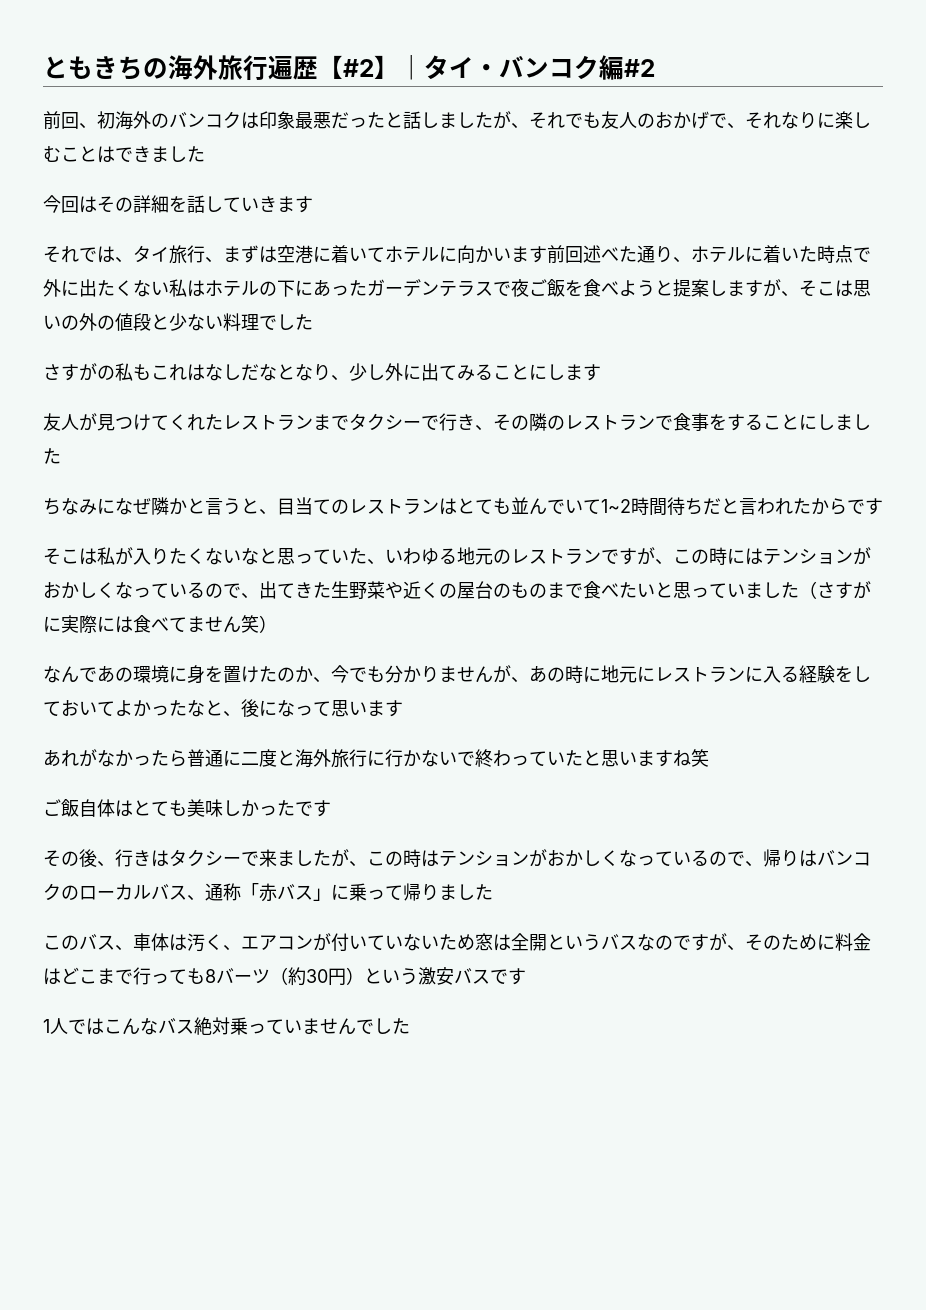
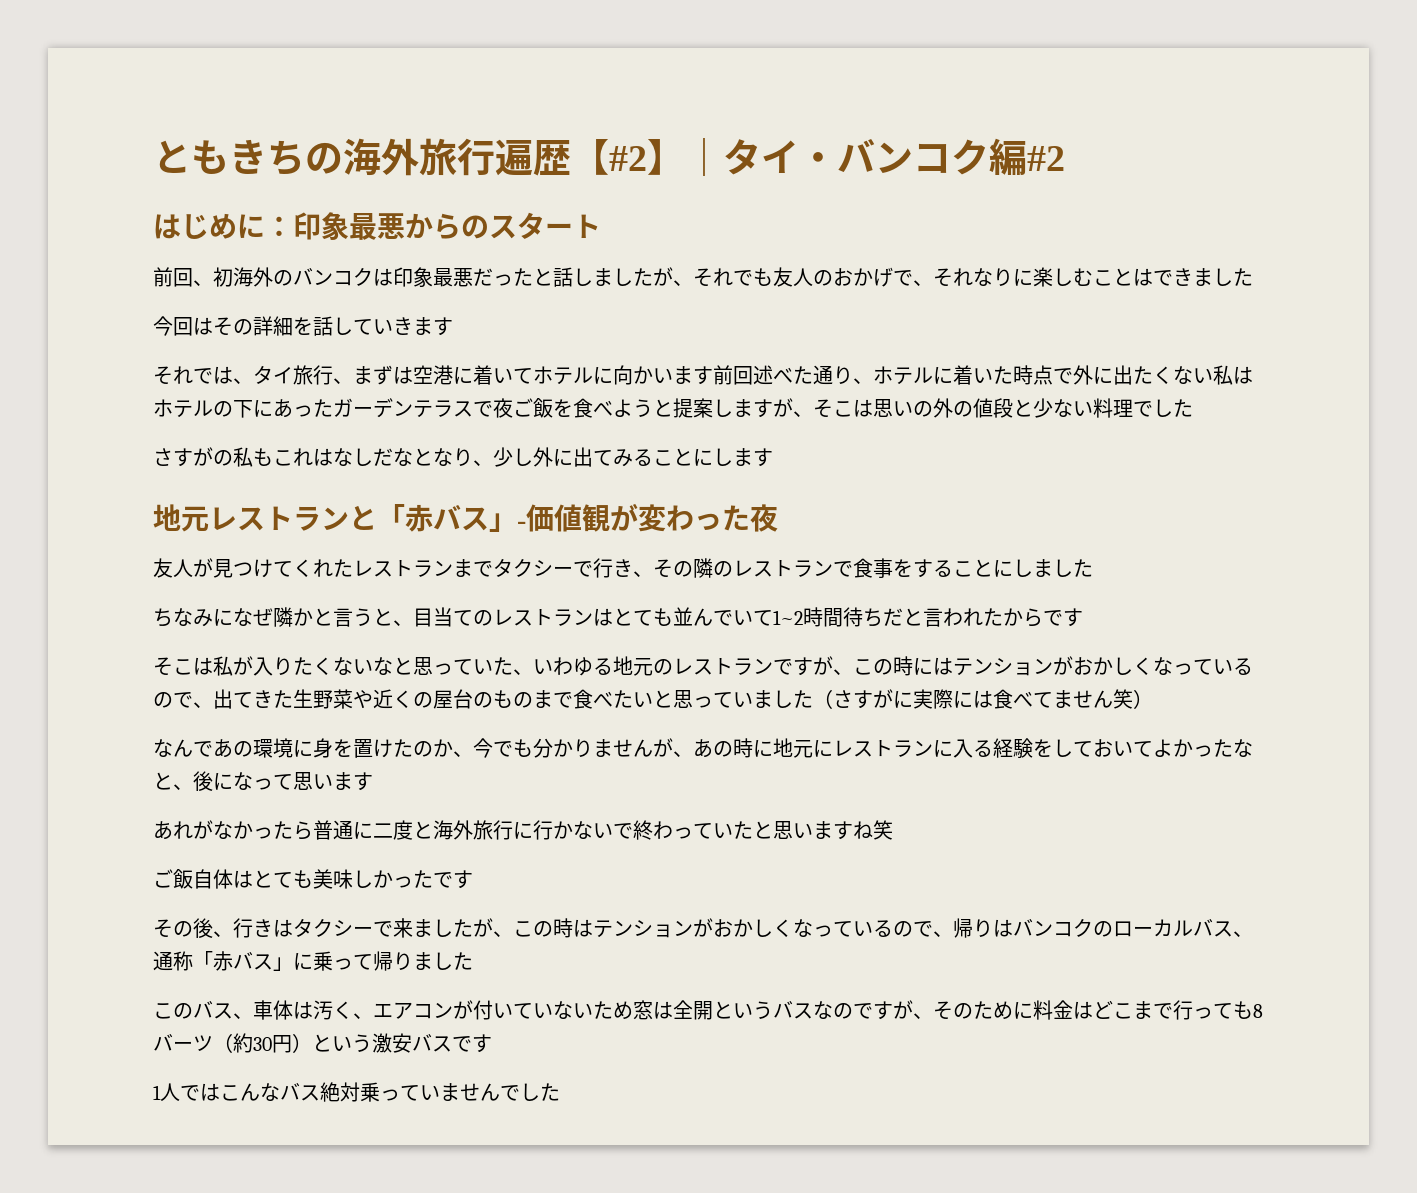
(655, 68) none -> [153,212,601,240] // はじめに：印象最悪からのスタート
(601, 372) none -> [153,503,778,532] // 地元レストランと「赤バス」-価値観が変わった夜

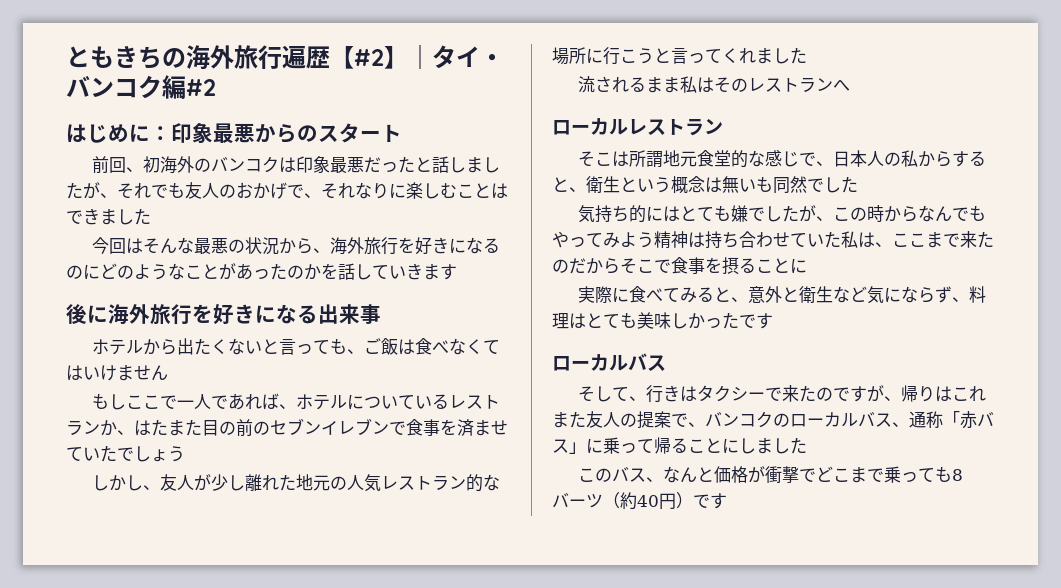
[233,316,453,336] [153,365,1253,385] [153,398,1193,418] [153,447,773,467] [153,503,778,532] [153,558,1093,578] [153,607,1083,627] [153,656,1253,676] [153,689,1153,709] [153,738,1253,759] [153,771,373,791] [153,820,893,840] [153,869,233,889] の詳細を話していきます // それでは、タイ旅行、まずは空港に着いてホテルに向かいます前回述べた通り、ホテルに着いた時点で外に出たくない私はホテルの下にあったガーデンテラスで夜ご飯を食べようと提案しますが、そこは思いの外の値段と少ない料理でした // さすがの私もこれはなしだなとなり、少し外に出てみることにします // 地元レストランと「赤バス」-価値観が変わった夜 // 友人が見つけてくれたレストランまでタクシーで行き、その隣のレストランで食事をすることにしました // ちなみになぜ隣かと言うと、目当てのレストランはとても並んでいて1~2時間待ちだと言われたからです // そこは私が入りたくないなと思っていた、いわゆる地元のレストランですが、この時にはテンションがおかしくなっているので、出てきた生野菜や近くの屋台のものまで食べたいと思っていました（さすがに実際には食べてません笑） // なんであの環境に身を置けたのか、今でも分かりませんが、あの時に地元にレストランに入る経験をしておいてよかったなと、後になって思います // あれがなかったら普通に二度と海外旅行に行かないで終わっていたと思いますね笑 // ご飯自体 -> [160,237,501,255] [66,263,457,280] [66,304,381,325] [92,338,501,355] [66,365,168,381] [92,393,501,410] [66,418,508,437] [66,445,185,462] [92,474,501,492] [552,47,807,65] [578,76,851,93] [552,118,723,136] [578,150,987,168] [552,176,858,194] [578,205,987,223] [552,231,994,249] [552,257,807,275] [578,286,987,304] [552,313,569,329] んな最悪の状況から、海外旅行を好きになるのにどのようなことがあったのかを話していきます // 後に海外旅行を好きになる出来事 // ホテルから出たくないと言っても、ご飯は食べなくてはいけません // もしここで一人であれば、ホテルについているレストランか、はたまた目の前のセブンイレブンで食事を済ませていたでしょう // しかし、友人が少し離れた地元の人気レストラン的な場所に行こうと言ってくれました // 流されるまま私はそのレストランへ // ローカルレストラン // そこは所謂地元食堂的な感じで、日本人の私からすると、衛生という概念は無いも同然でした // 気持ち的にはとても嫌でしたが、この時からなんでもやってみよう精神は持ち合わせていた私は、ここまで来たのだからそこで食事を摂ることに // 実際に食べてみると、意外と衛生など気にならず、料理
[153,918,213,938] // その後 -> [552,353,666,371] [578,386,630,402] // ローカルバス // そして
[413,918,1013,938] ましたが、この時はテンションがおかしくなっているので、帰りは -> [799,385,987,402] [552,411,705,429] たのですが、帰りはこれまた友人の提案で、
[393,952,413,971] り -> [671,438,756,454] ることにし
[253,1000,1093,1020] 車体は汚く、エアコンが付いていないため窓は全開というバスなのですが、そのために料金は -> [663,466,817,483] なんと価格が衝撃で
[1173,1000,1193,1020] 行 -> [884,466,902,483] 乗
[253,1033,492,1053] [153,1082,560,1102] 30円）という激安バスです // 1人ではこんなバス絶対乗っていませんでした -> [637,492,727,510] 40円）です

